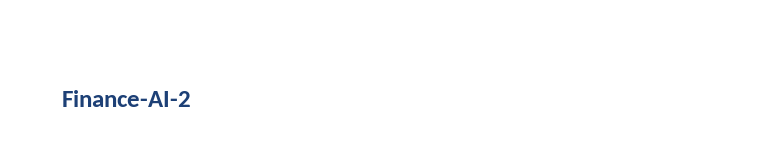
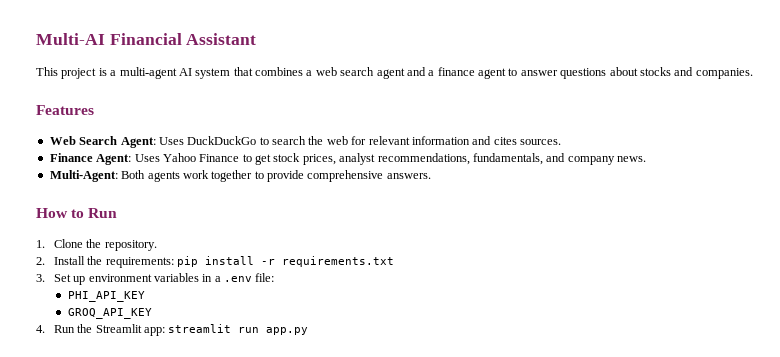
[62,90,191,107] Finance-AI-2 -> [36,33,257,45] [36,67,753,79] [36,105,94,115] [49,136,561,148] [49,153,646,165] [49,170,431,182] [36,208,118,218] [36,239,157,251] [36,256,394,268] [36,273,275,285] [67,291,145,302] [67,308,152,319] [36,324,309,336] Multi-AI Financial Assistant // This project is a multi-agent AI system that combines a web search agent and a finance agent to answer questions about stocks and companies. // Features // Web Search Agent: Uses DuckDuckGo to search the web for relevant information and cites sources. // Finance Agent: Uses Yahoo Finance to get stock prices, analyst recommendations, fundamentals, and company news. // Multi-Agent: Both agents work together to provide comprehensive answers. // How to Run // 1. Clone the repository. // 2. Install the requirements: pip install -r requirements.txt // 3. Set up environment variables in a .env file: // PHI_API_KEY // GROQ_API_KEY // 4. Run the Streamlit app: streamlit run app.py

